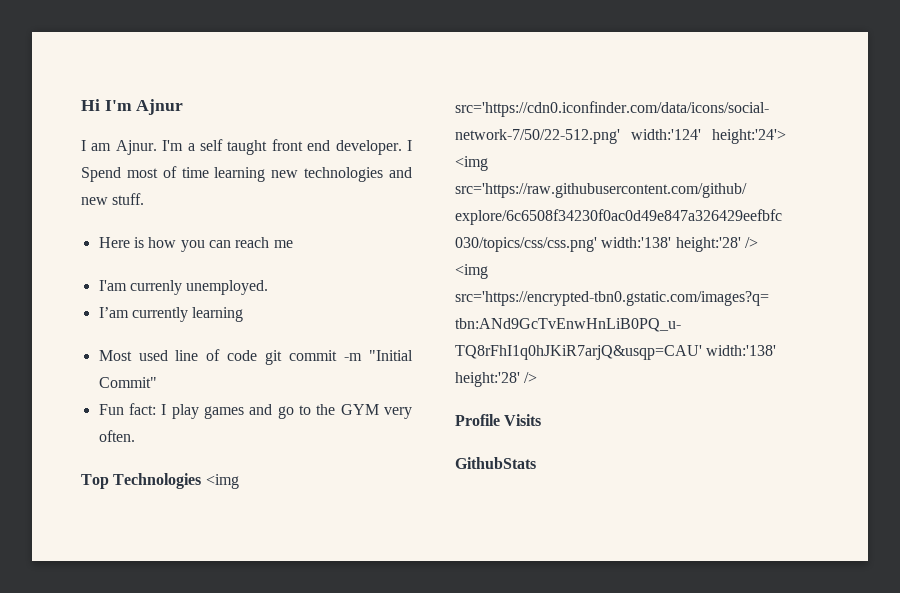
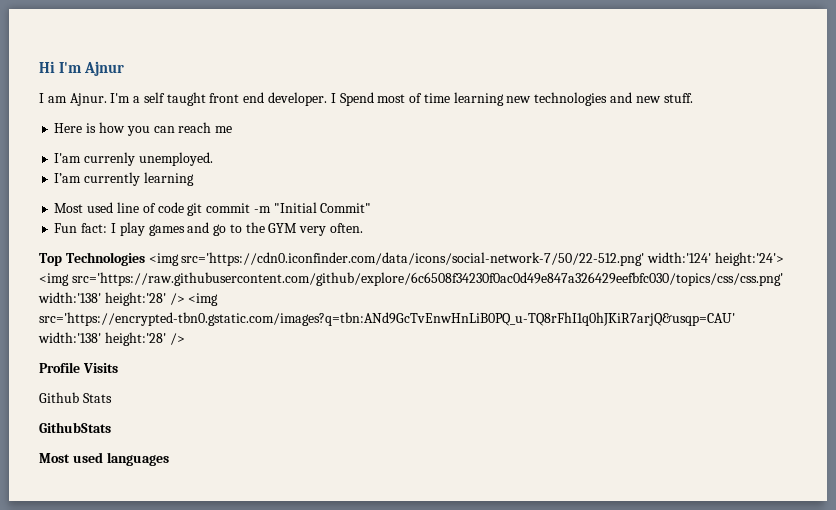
(542, 420) none -> [39,392,112,403] // Github Stats
(536, 463) none -> [39,452,169,466] // Most used languages

